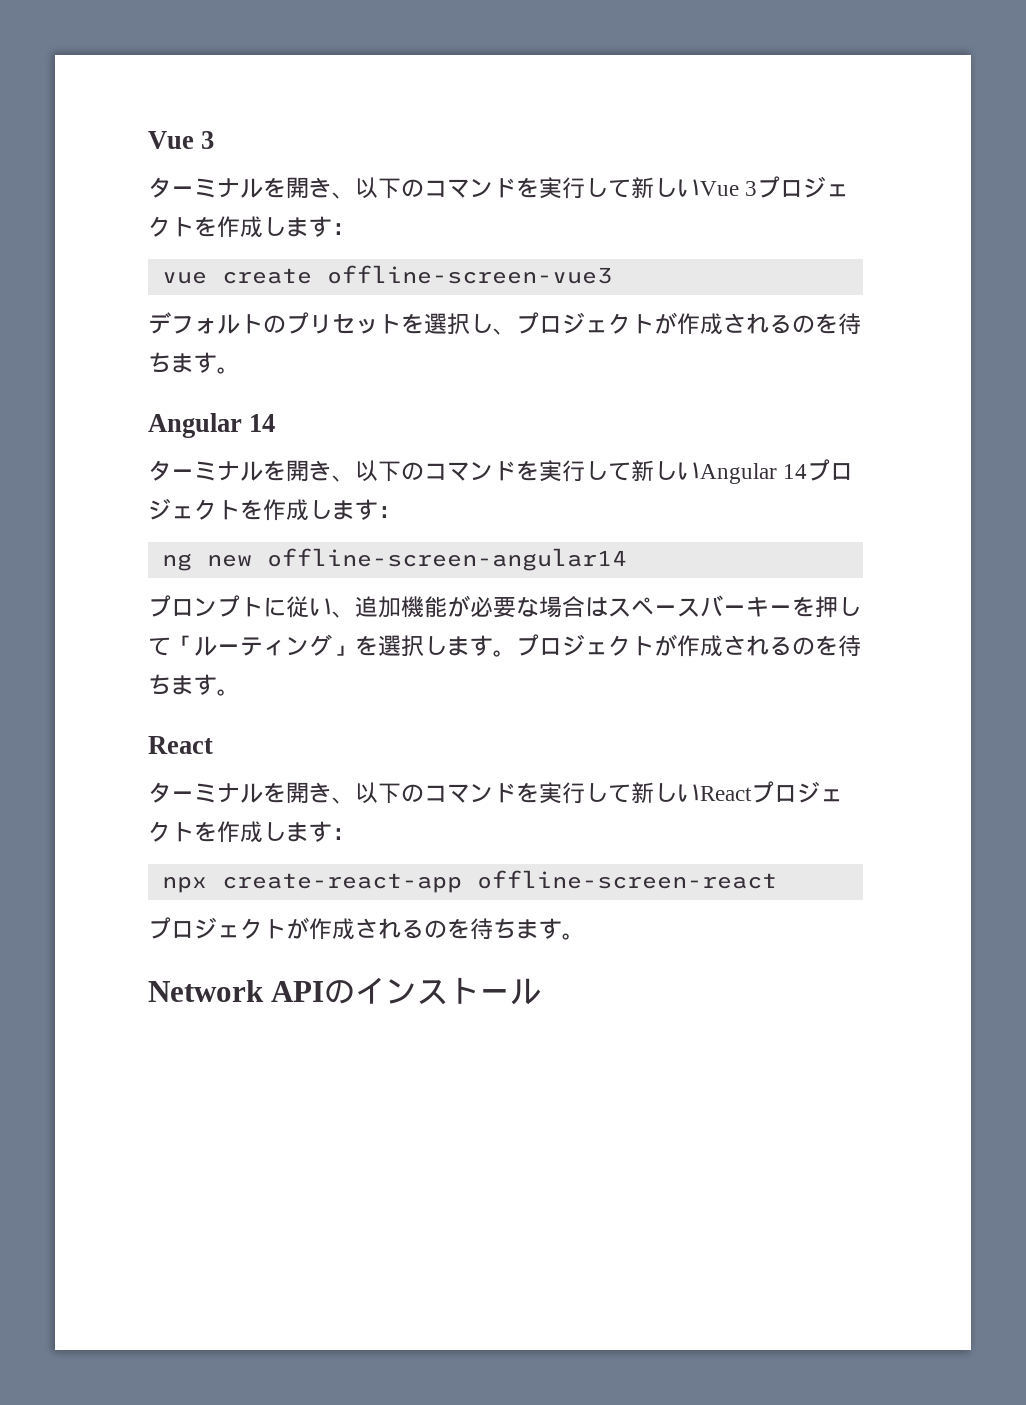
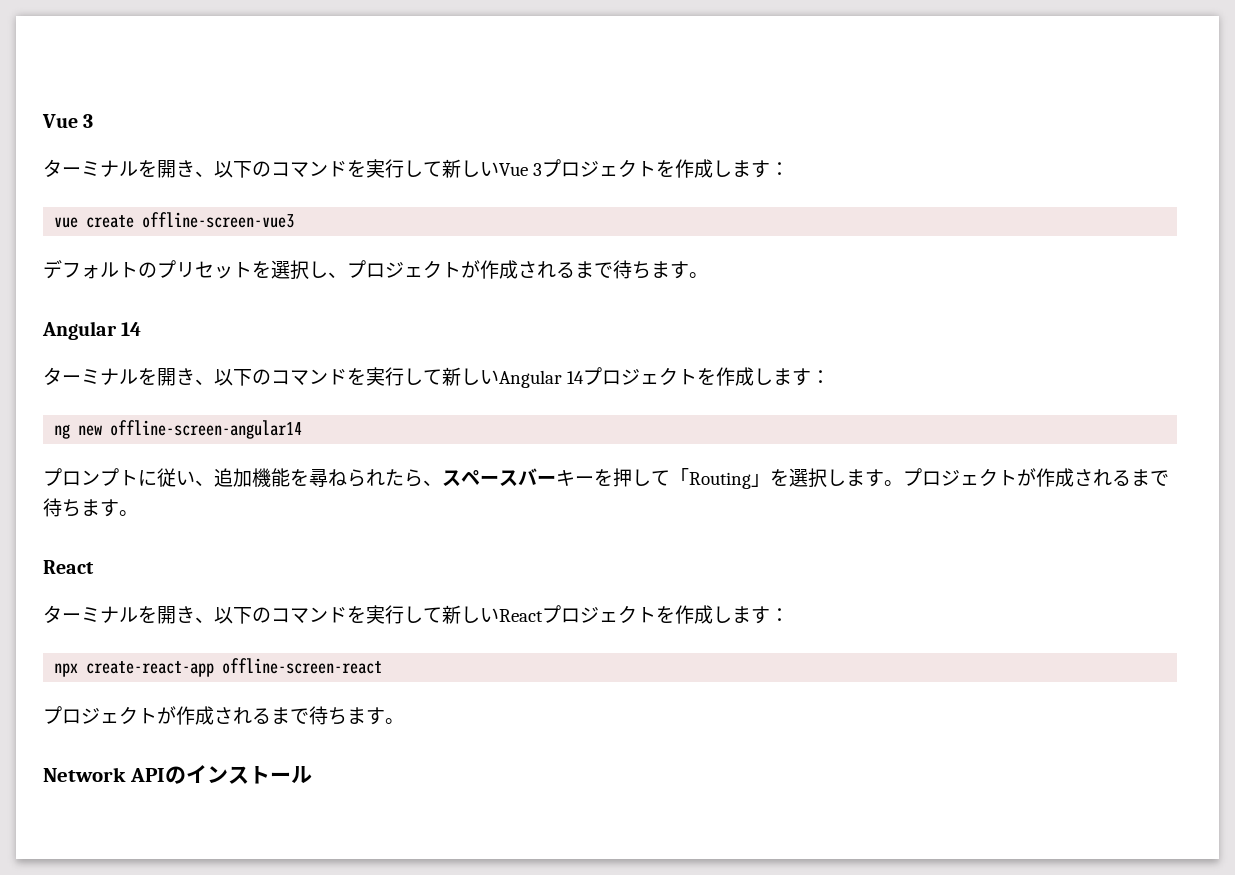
[792,313,838,334] のを -> [575,261,613,278] まで
[447,595,608,618] が必要な場合は -> [290,469,442,487] を尋ねられたら、
[194,634,332,656] ルーティング -> [689,472,751,489] Routing
[792,635,838,656] のを -> [1131,469,1169,486] まで
[424,918,470,939] のを -> [271,707,309,724] まで

